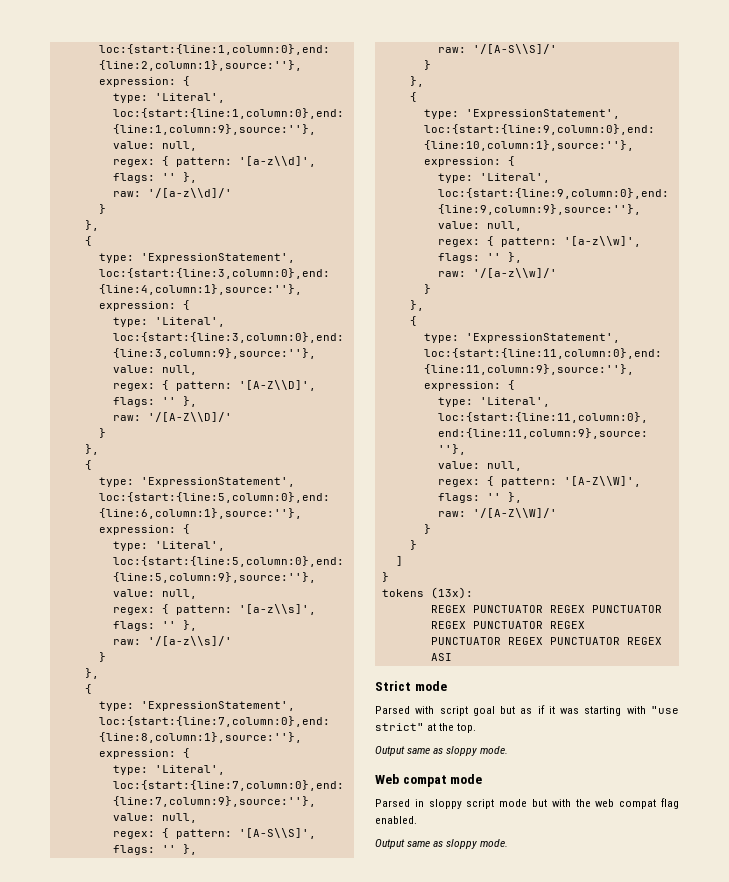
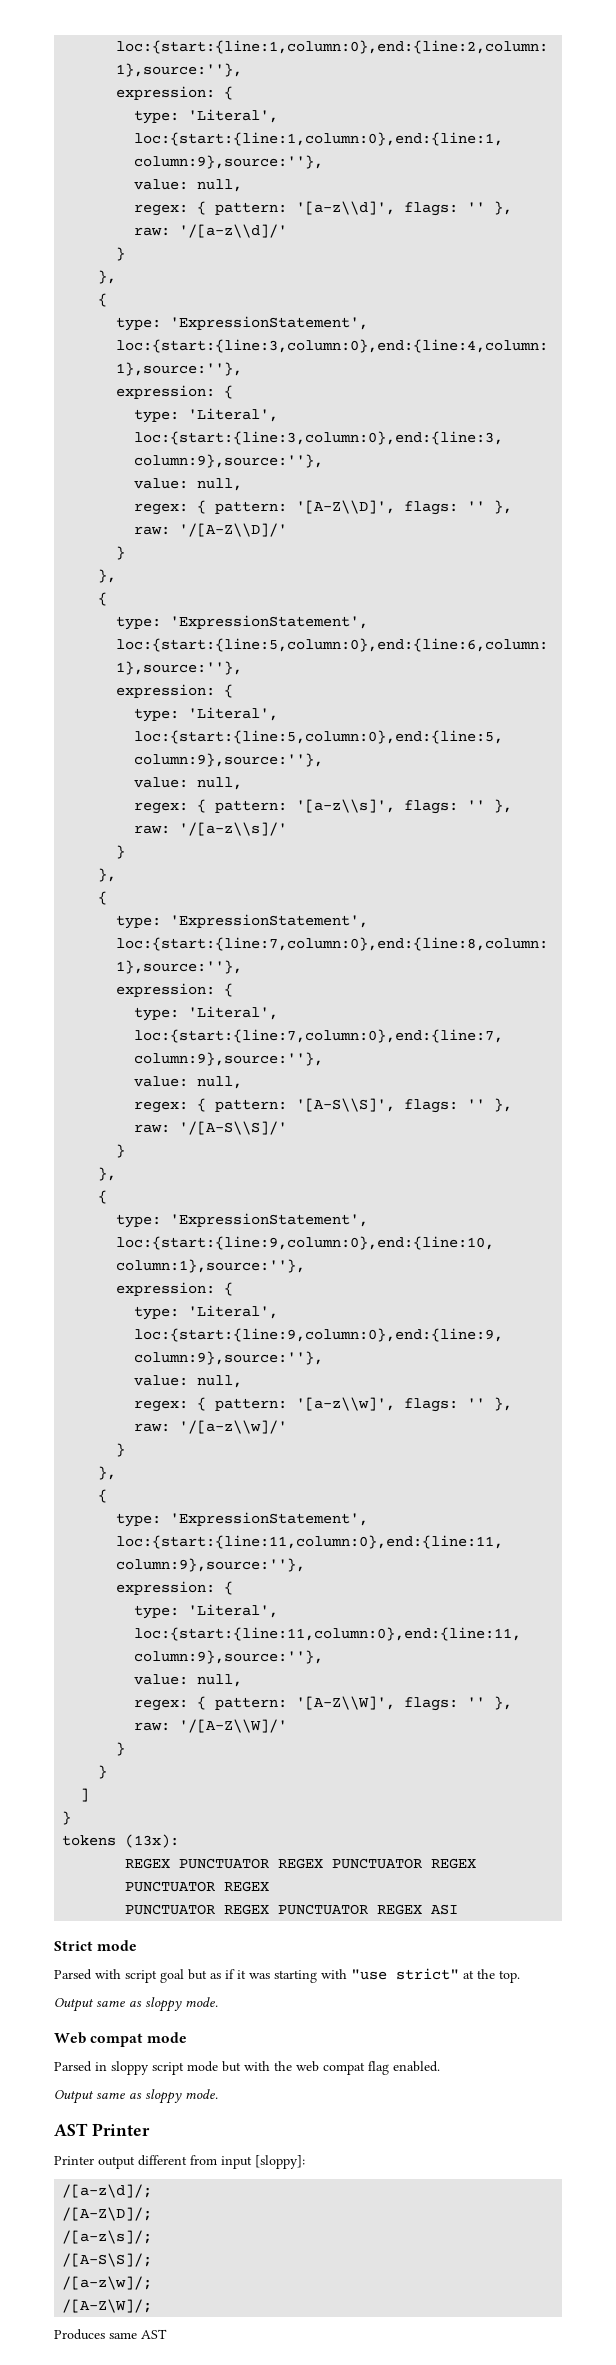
(509, 843) none -> [54,2123,150,2136] [54,2155,305,2169] [62,2184,153,2198] [62,2207,153,2221] [62,2230,153,2244] [62,2253,153,2267] [62,2276,153,2290] [62,2299,153,2313] [54,2329,167,2340] // AST Printer // Printer output different from input [sloppy]: // /[a-z\d]/; // /[A-Z\D]/; // /[a-z\s]/; // /[A-S\S]/; // /[a-z\w]/; // /[A-Z\W]/; // Produces same AST

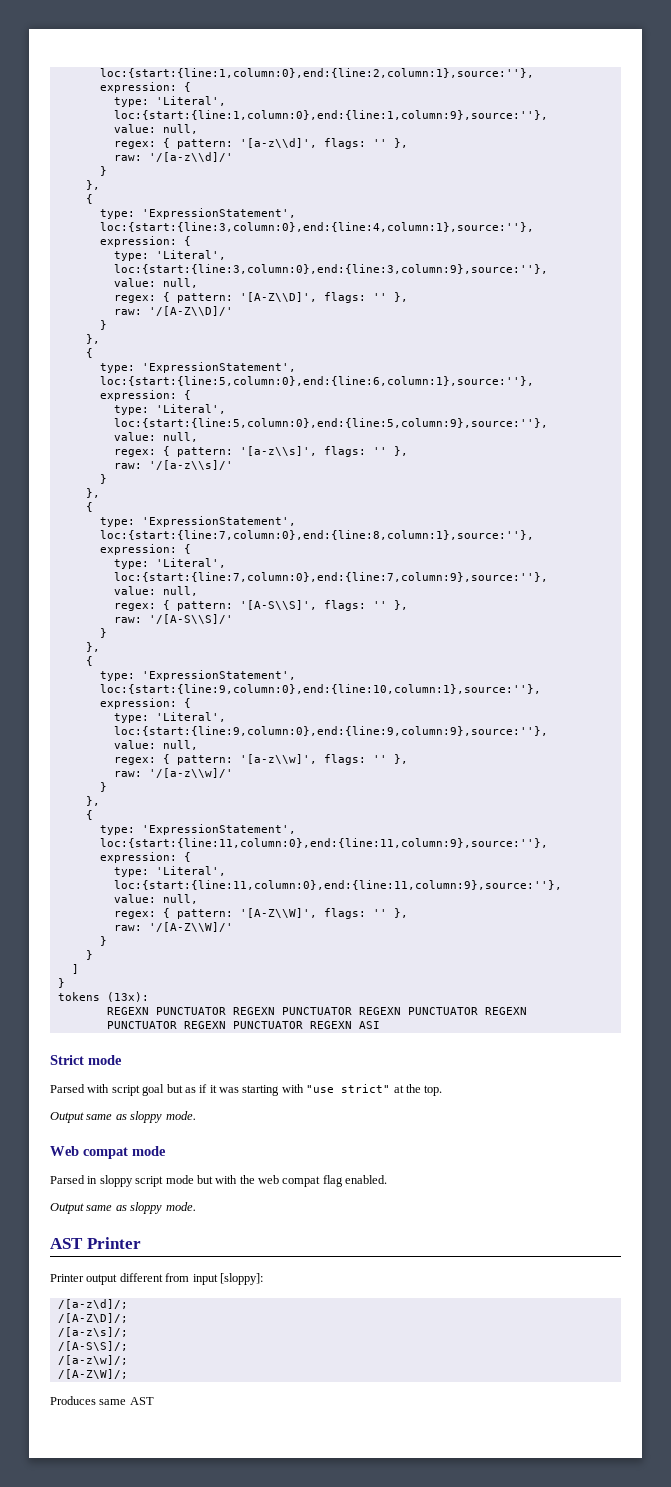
[125,1858,477,1869] [125,1881,270,1892] [125,1904,423,1915] REGEX PUNCTUATOR REGEX PUNCTUATOR REGEX PUNCTUATOR REGEX // PUNCTUATOR REGEX PUNCTUATOR REGEX -> [106,1007,527,1015] [106,1021,352,1029] REGEXN PUNCTUATOR REGEXN PUNCTUATOR REGEXN PUNCTUATOR REGEXN // PUNCTUATOR REGEXN PUNCTUATOR REGEXN

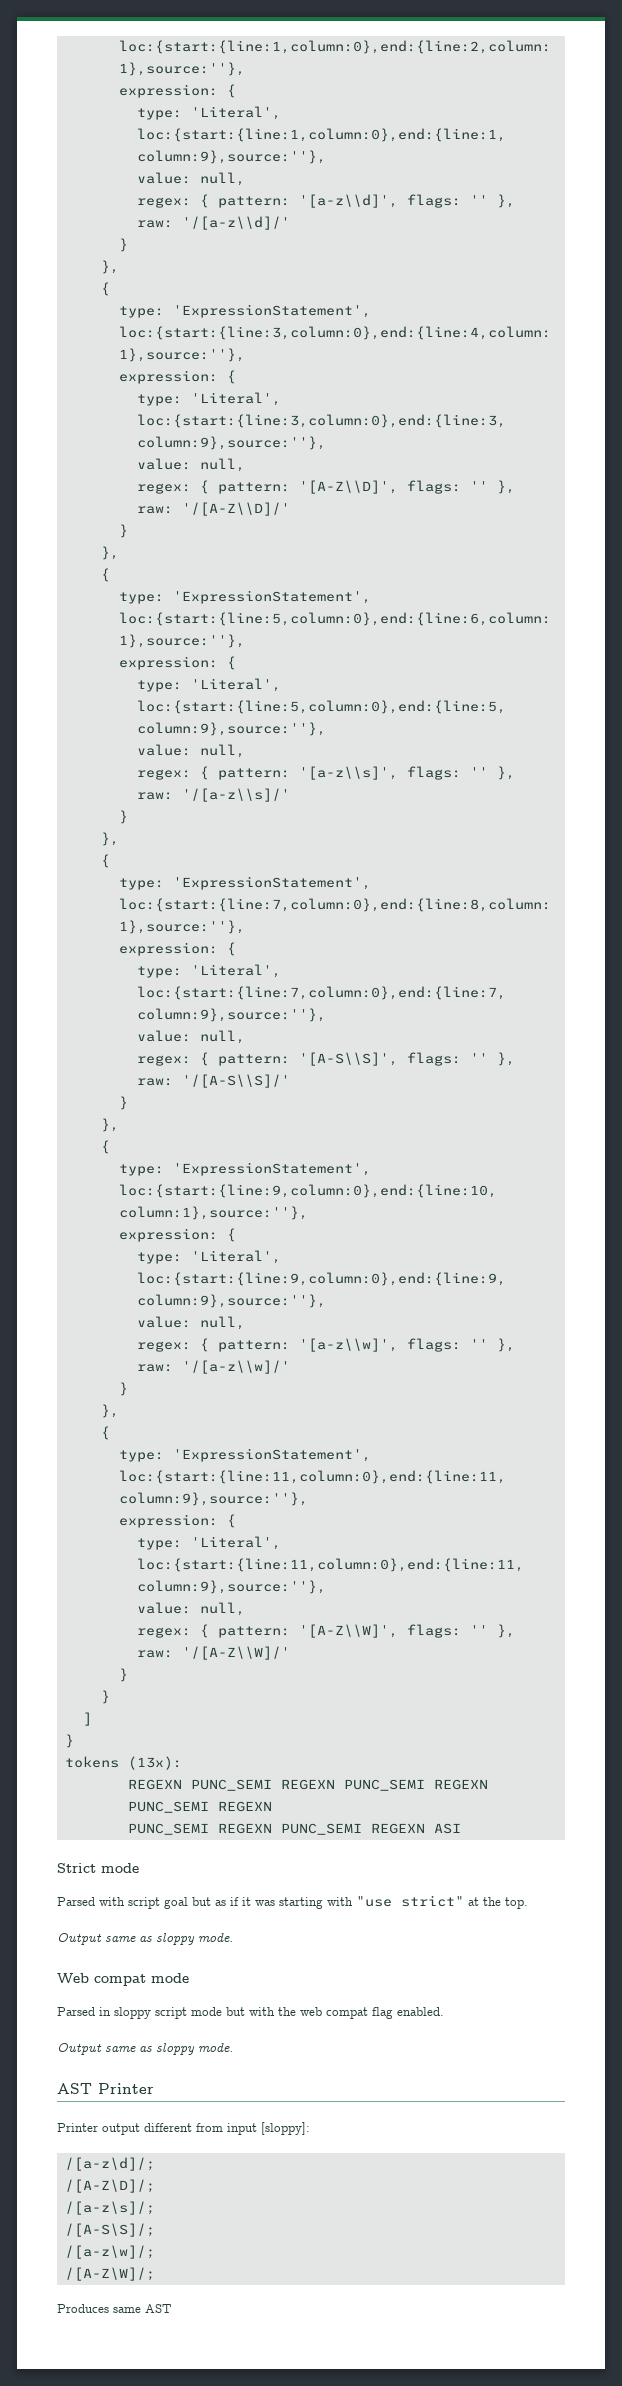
[155,1007,527,1015] [106,1021,303,1029] PUNCTUATOR REGEXN PUNCTUATOR REGEXN PUNCTUATOR REGEXN // PUNCTUATOR REGEXN PUNCTUATOR -> [190,1779,488,1791] [127,1801,272,1813] [127,1823,362,1835] PUNC_SEMI REGEXN PUNC_SEMI REGEXN PUNC_SEMI REGEXN // PUNC_SEMI REGEXN PUNC_SEMI

